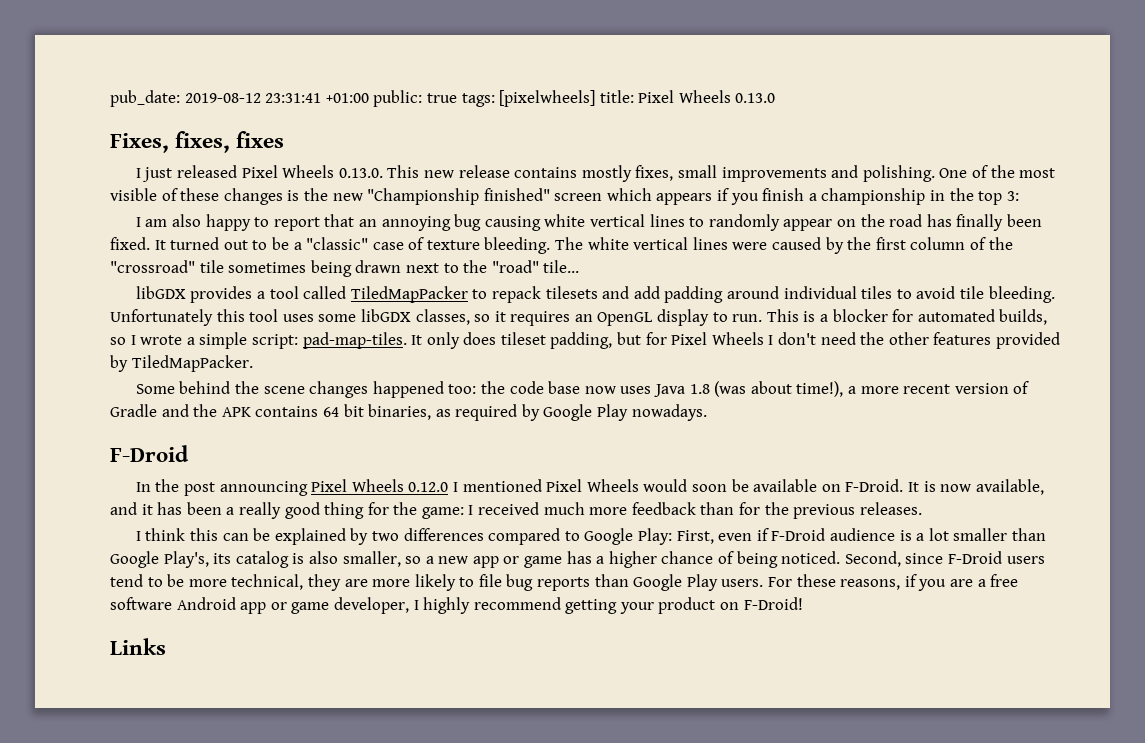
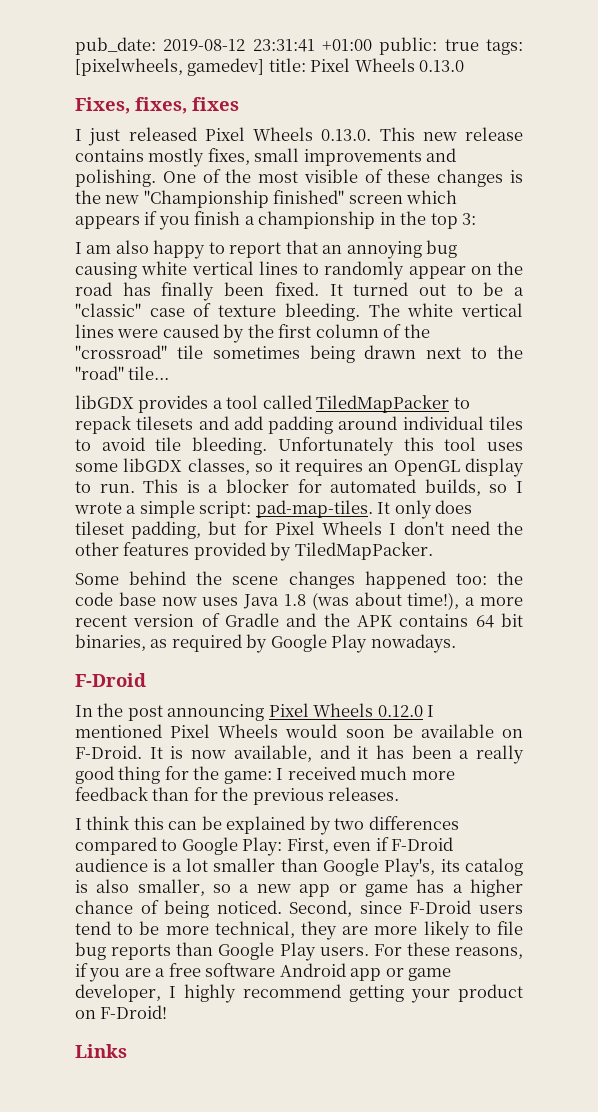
[499,90,596,107] [pixelwheels] -> [75,58,265,76] [pixelwheels, gamedev]

